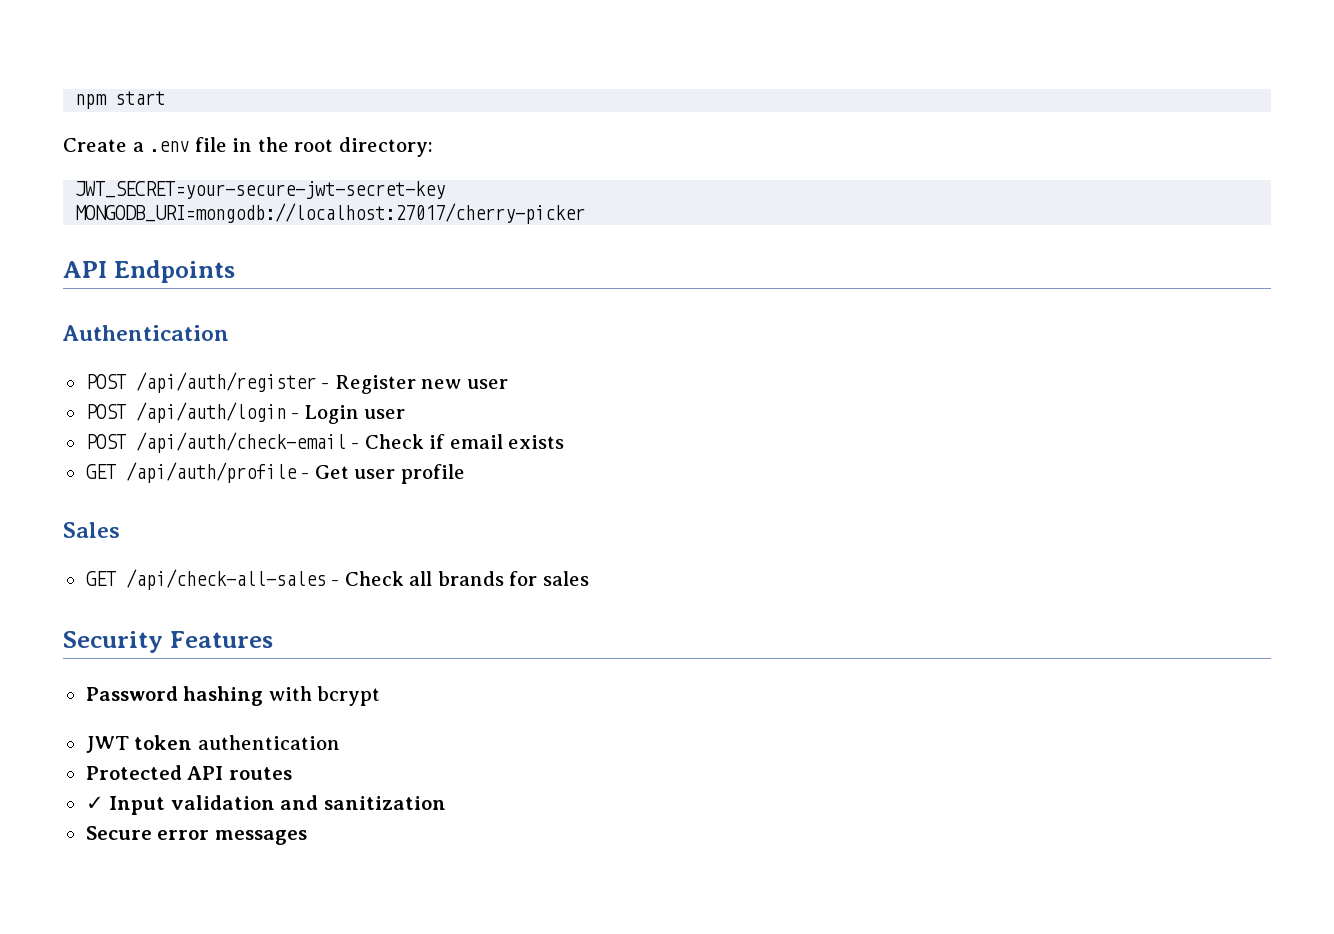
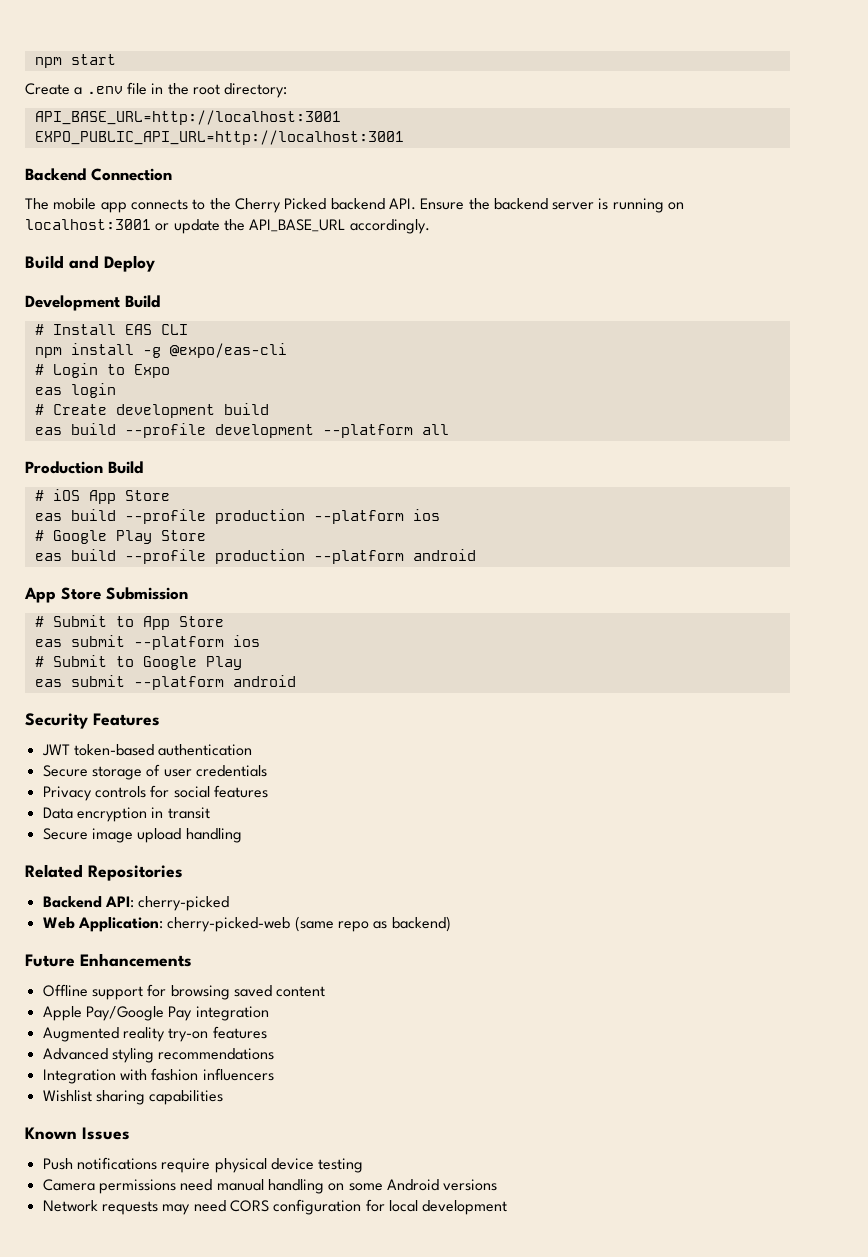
[75,181,446,199] [75,203,586,224] [63,260,235,283] [62,325,229,341] [85,372,508,394] [85,402,406,424] [85,432,565,453] [85,462,465,484] [63,522,120,538] [85,569,589,590] [63,631,273,653] [85,686,381,706] JWT_SECRET=your-secure-jwt-secret-key // MONGODB_URI=mongodb://localhost:27017/cherry-picker // API Endpoints // Authentication // POST /api/auth/register - Register new user // POST /api/auth/login - Login user // POST /api/auth/check-email - Check if email exists // GET /api/auth/profile - Get user profile // Sales // GET /api/check-all-sales - Check all brands for sales // Security Features // Password hashing with bcrypt -> [34,110,341,125] [34,130,404,145] [25,168,172,181] [25,198,685,213] [25,219,430,234] [25,255,155,272] [25,295,160,311] [34,324,188,335] [34,343,287,358] [34,363,170,378] [34,383,116,398] [34,403,269,418] [34,423,449,438] [25,461,143,474] [34,489,170,504] [34,509,440,524] [34,530,206,544] [34,549,476,564] [24,587,188,603] [34,615,224,630] [34,635,260,650] [34,655,242,670] [34,675,296,690] [25,713,160,729] API_BASE_URL=http://localhost:3001 // EXPO_PUBLIC_API_URL=http://localhost:3001 // Backend Connection // The mobile app connects to the Cherry Picked backend API. Ensure the backend server is running on localhost:3001 or update the API_BASE_URL accordingly. // Build and Deploy // Development Build // # Install EAS CLI // npm install -g @expo/eas-cli // # Login to Expo // eas login // # Create development build // eas build --profile development --platform all // Production Build // # iOS App Store // eas build --profile production --platform ios // # Google Play Store // eas build --profile production --platform android // App Store Submission // # Submit to App Store // eas submit --platform ios // # Submit to Google Play // eas submit --platform android // Security Features
[134,735,193,750] token -> [73,744,154,756] token-based
[85,765,292,780] [85,795,446,815] [85,826,307,845] Protected API routes // ✓ Input validation and sanitization // Secure error messages -> [42,764,267,780] [42,785,268,801] [42,807,210,822] [42,828,242,843] [25,864,183,881] [42,896,230,911] [42,916,451,932] [25,953,192,967] [42,984,326,1000] [42,1006,269,1021] [42,1026,267,1042] [42,1048,275,1063] [42,1068,274,1084] [42,1090,224,1105] [25,1127,130,1140] [42,1157,364,1173] [42,1179,498,1194] [42,1199,508,1215] Secure storage of user credentials // Privacy controls for social features // Data encryption in transit // Secure image upload handling // Related Repositories // Backend API: cherry-picked // Web Application: cherry-picked-web (same repo as backend) // Future Enhancements // Offline support for browsing saved content // Apple Pay/Google Pay integration // Augmented reality try-on features // Advanced styling recommendations // Integration with fashion influencers // Wishlist sharing capabilities // Known Issues // Push notifications require physical device testing // Camera permissions need manual handling on some Android versions // Network requests may need CORS configuration for local development

